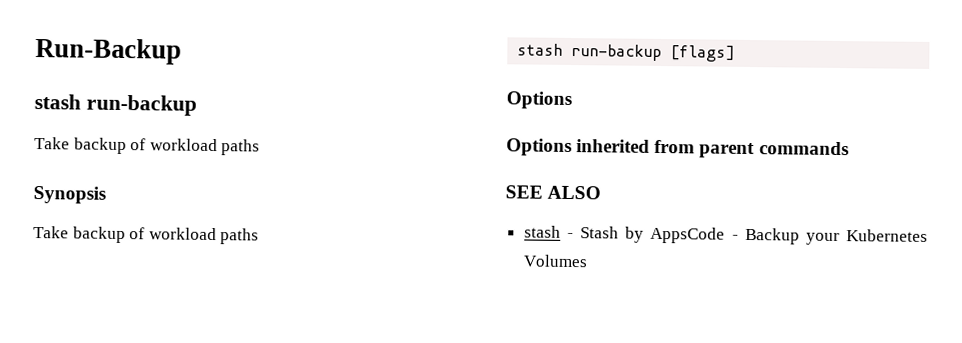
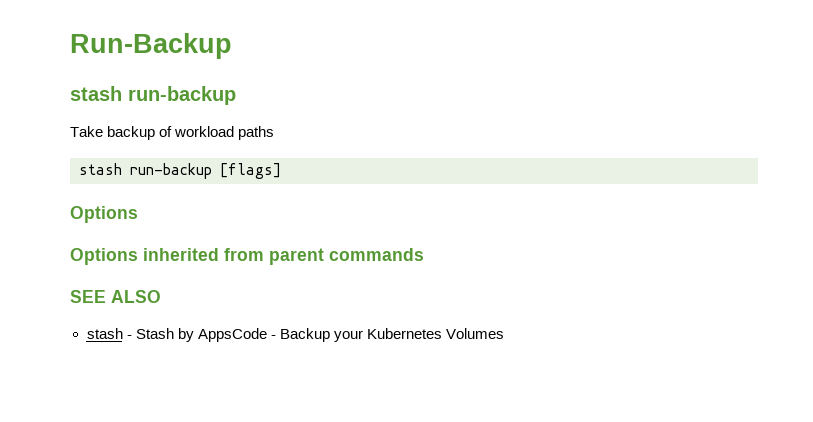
[33,186,106,204] [33,226,260,245] // Synopsis // Take backup of workload paths -> (275, 133) none

